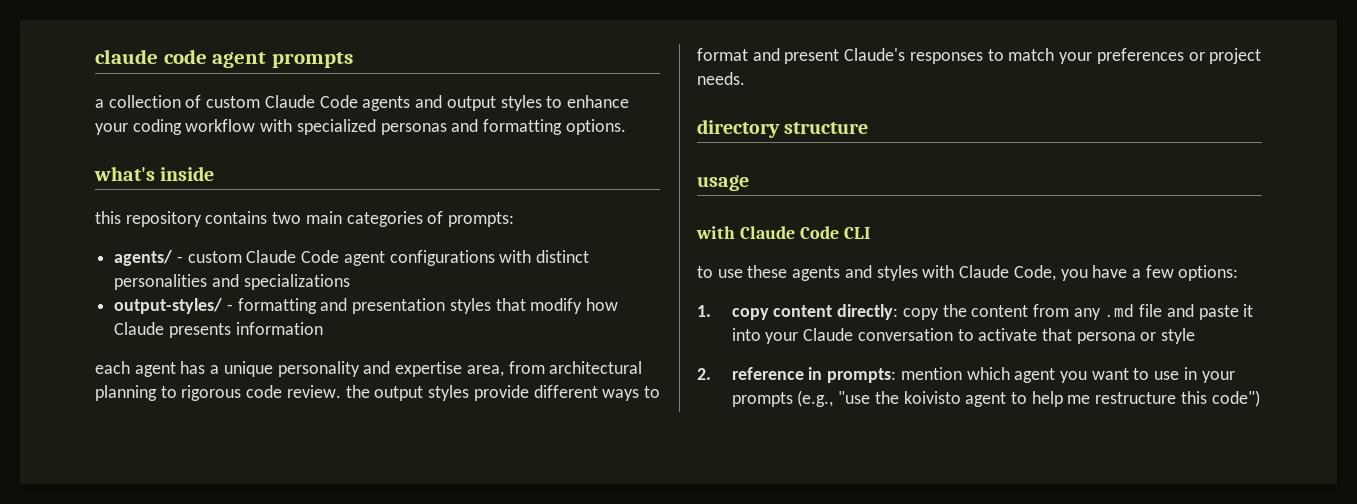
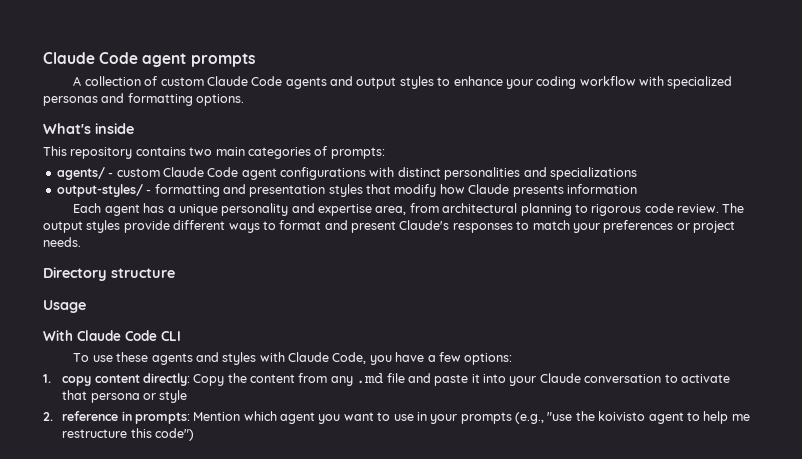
[95,49,207,64] claude code -> [43,52,139,64] Claude Code
[95,99,104,108] a -> [73,76,82,86] A
[94,166,155,181] what's -> [43,123,91,134] What's
[95,211,121,224] this -> [43,146,67,156] This
[95,361,130,374] each -> [73,203,102,213] Each
[345,385,370,398] the -> [722,203,745,213] The
[697,119,780,138] directory -> [43,267,107,281] Directory
[697,175,749,191] [696,226,735,239] usage // with -> [43,300,86,313] [43,330,73,341] Usage // With
[697,266,713,278] to -> [73,353,90,362] To
[902,308,939,320] copy -> [193,374,225,386] Copy
[900,367,962,380] mention -> [193,412,241,421] Mention

